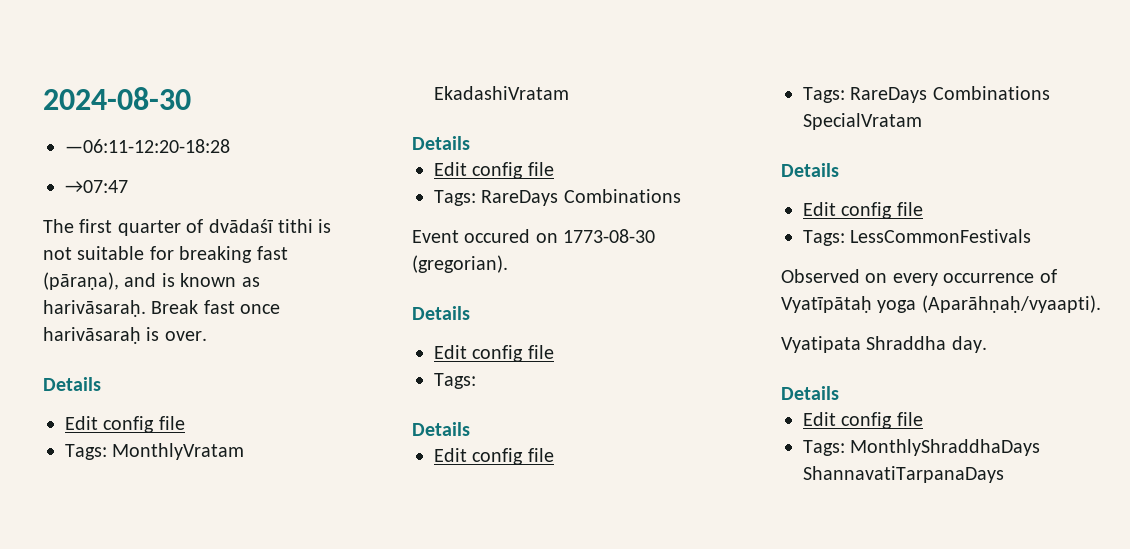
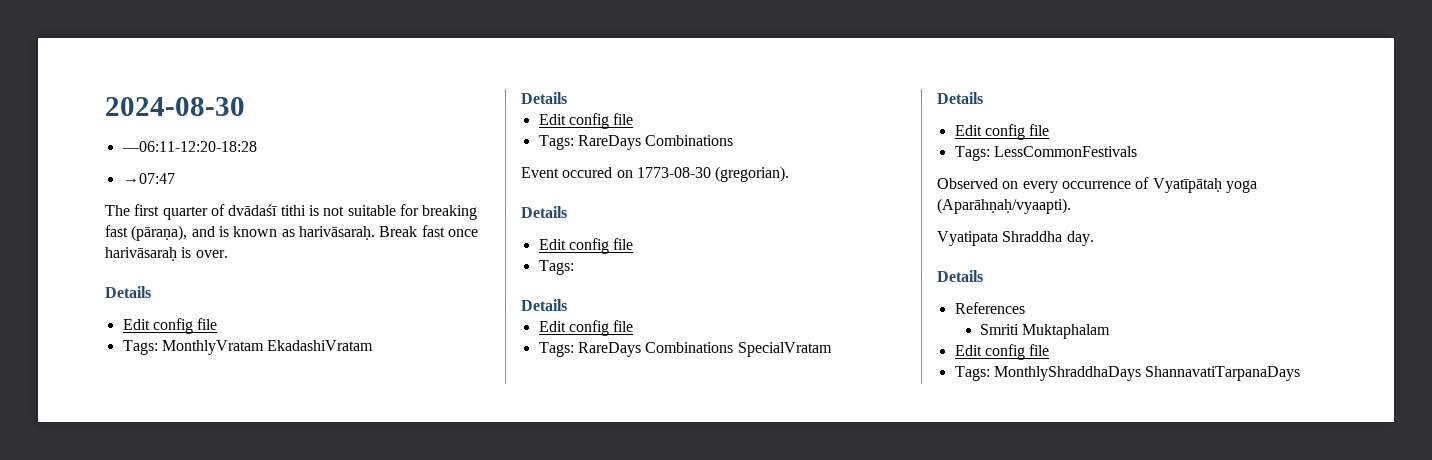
(839, 393) none -> [954,302,1025,314] [979,324,1111,339] // References // Smriti Muktaphalam

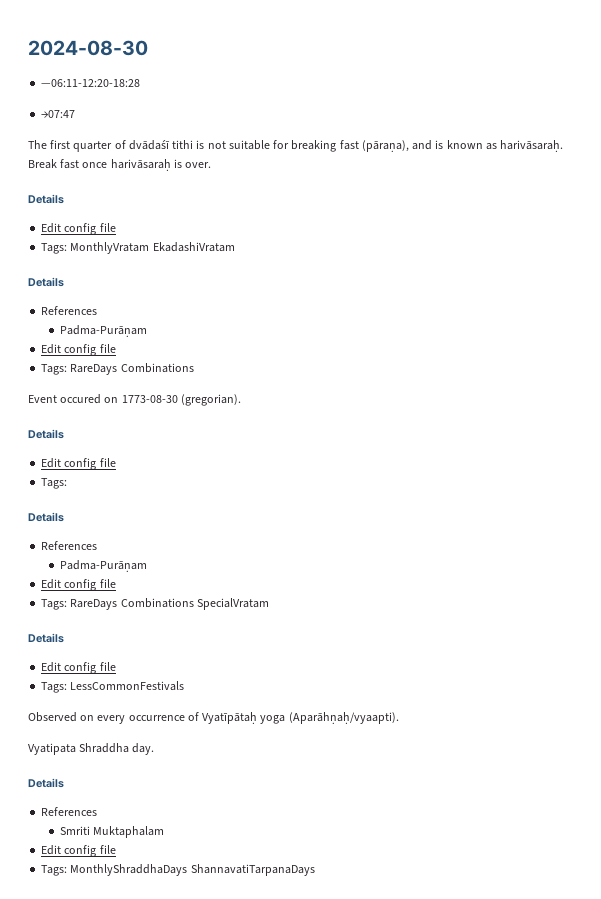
(567, 98) none -> [41,306,98,315] [59,325,147,337] // References // Padma-Purāṇam
(567, 305) none -> [41,541,98,550] [59,560,147,572] // References // Padma-Purāṇam

